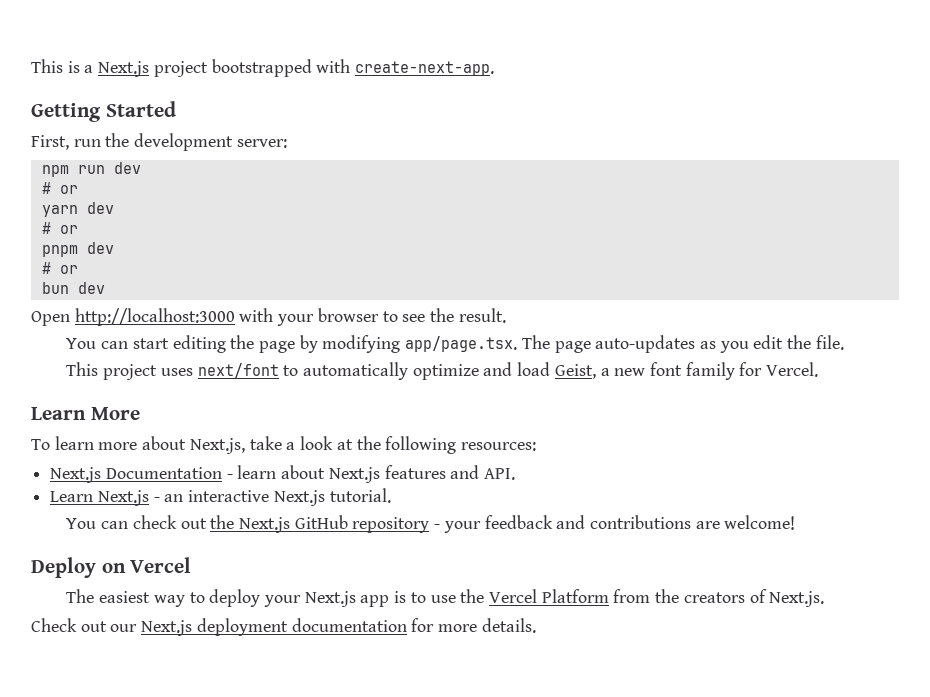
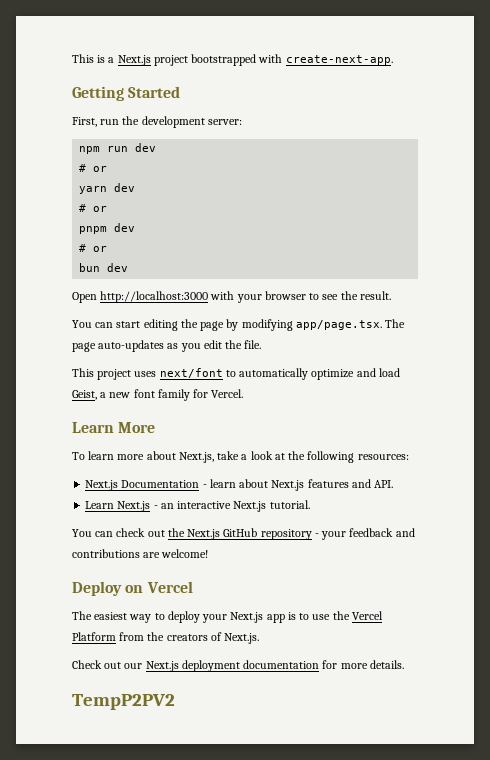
(536, 625) none -> [72,694,175,710] // TempP2PV2

